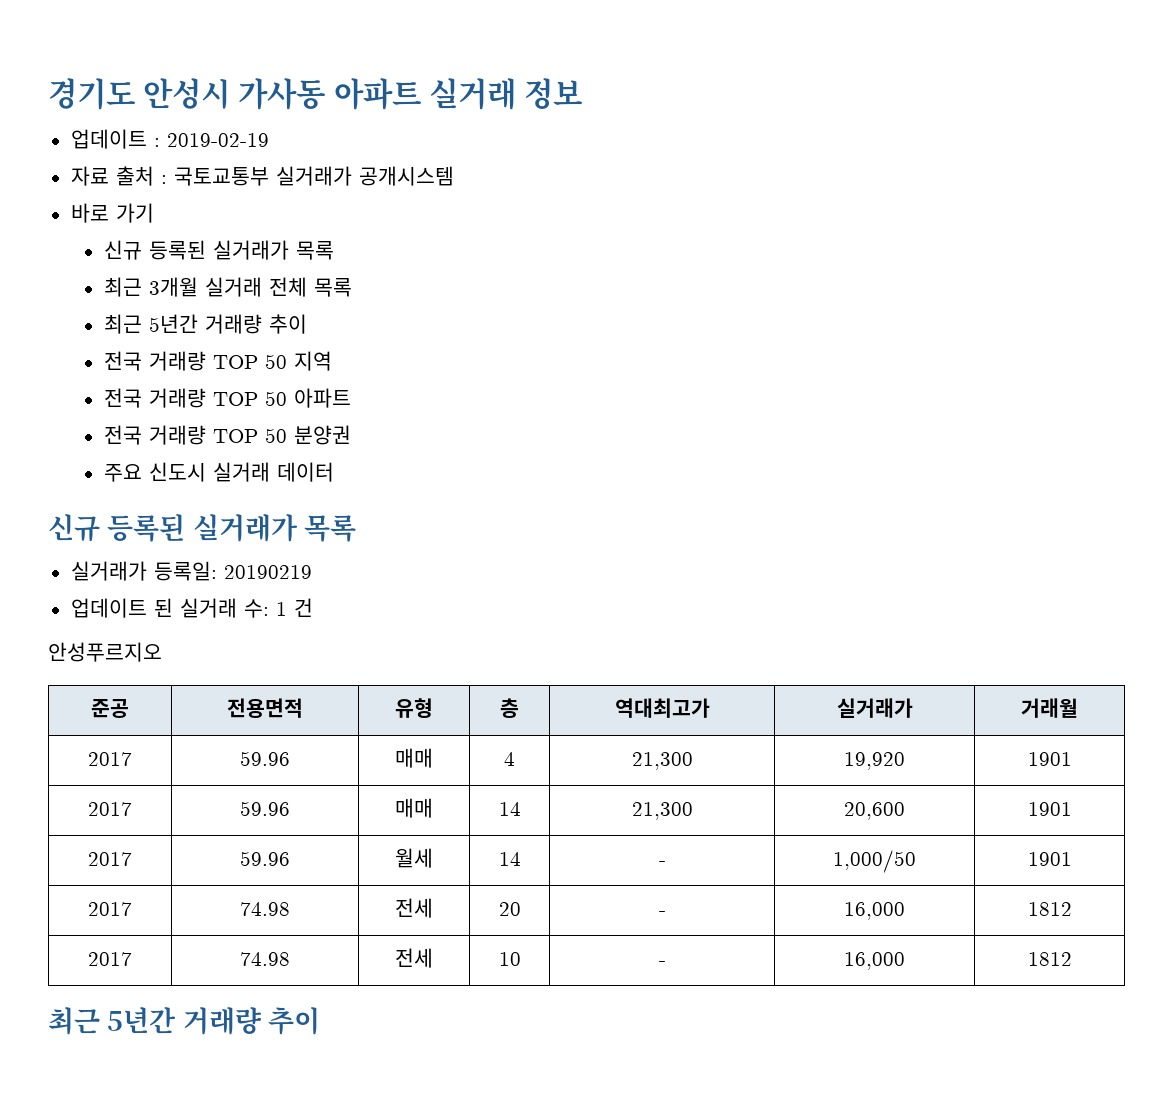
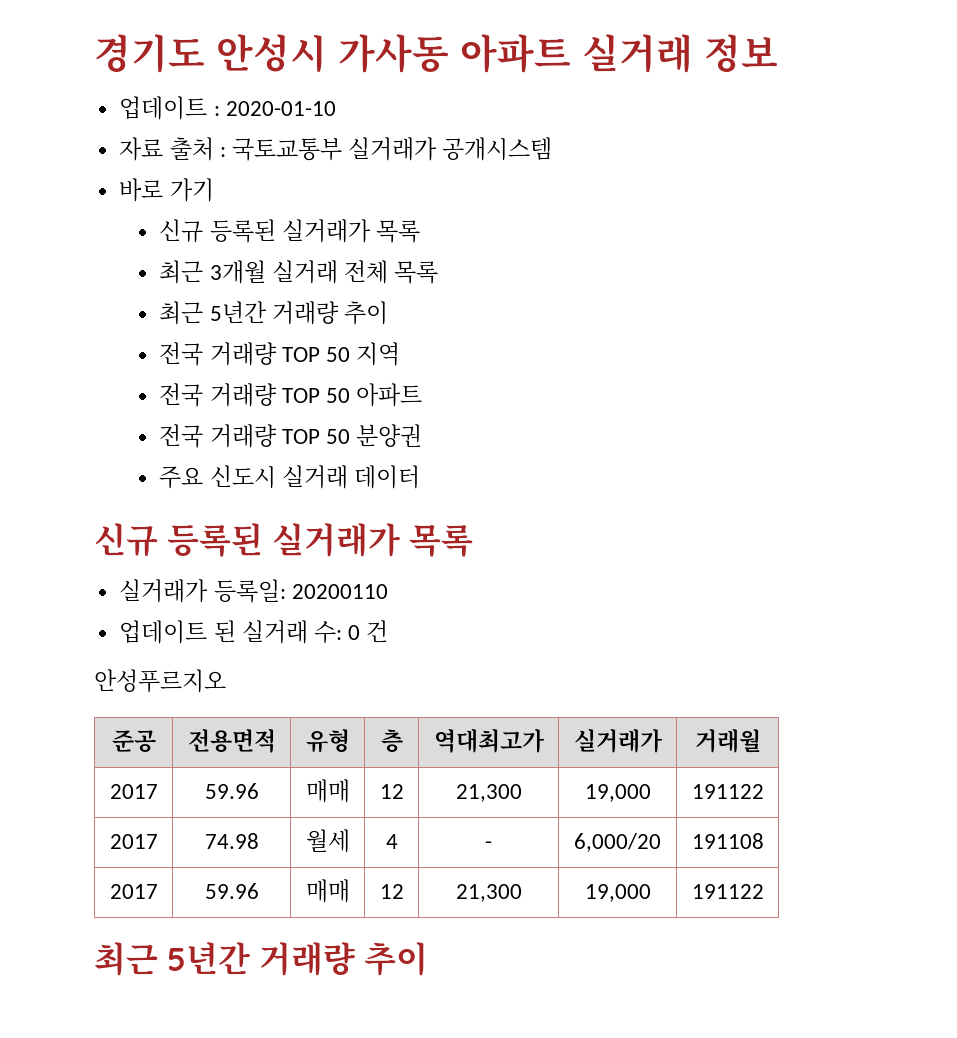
[166,133,269,147] 2019-02-19 -> [225,101,336,116] 2020-01-10
[223,565,312,579] 20190219 -> [291,584,388,599] 20200110
[275,602,287,616] 1 -> [348,625,361,640] 0
[504,752,515,766] [631,752,693,770] [844,752,905,770] [1027,752,1072,766] [88,802,132,816] [240,801,290,816] [395,798,434,818] [498,802,521,816] [631,802,693,820] [844,802,905,820] [1027,802,1072,816] [88,852,132,866] [240,851,290,866] [395,848,434,868] [498,852,521,866] [658,861,666,866] [833,850,916,873] [1027,852,1072,866] [88,902,132,916] [240,902,290,916] [395,898,434,918] [498,902,521,916] [658,911,666,916] [844,902,905,920] [1027,902,1072,916] [88,952,132,966] [240,952,290,966] [395,948,434,968] [498,952,521,966] [658,961,666,966] [844,952,905,970] [1027,952,1072,966] 4 | 21,300 | 19,920 | 1901 // 2017 | 59.96 | 매매 | 14 | 21,300 | 20,600 | 1901 // 2017 | 59.96 | 월세 | 14 | - | 1,000/50 | 1901 // 2017 | 74.98 | 전세 | 20 | - | 16,000 | 1812 // 2017 | 74.98 | 전세 | 10 | - | 16,000 | 1812 -> [379,784,404,799] [455,784,522,802] [584,784,651,802] [691,784,764,799] [109,834,158,849] [204,833,259,849] [305,829,350,853] [385,834,398,849] [485,841,492,849] [574,833,661,852] [691,833,764,849] [109,884,158,899] [204,883,259,899] [305,879,350,903] [379,884,404,899] [455,884,522,902] [584,884,651,902] [691,884,764,899] 12 | 21,300 | 19,000 | 191122 // 2017 | 74.98 | 월세 | 4 | - | 6,000/20 | 191108 // 2017 | 59.96 | 매매 | 12 | 21,300 | 19,000 | 191122

